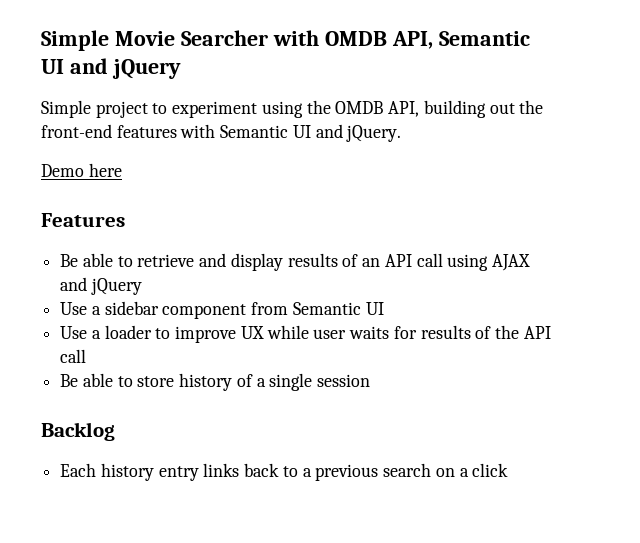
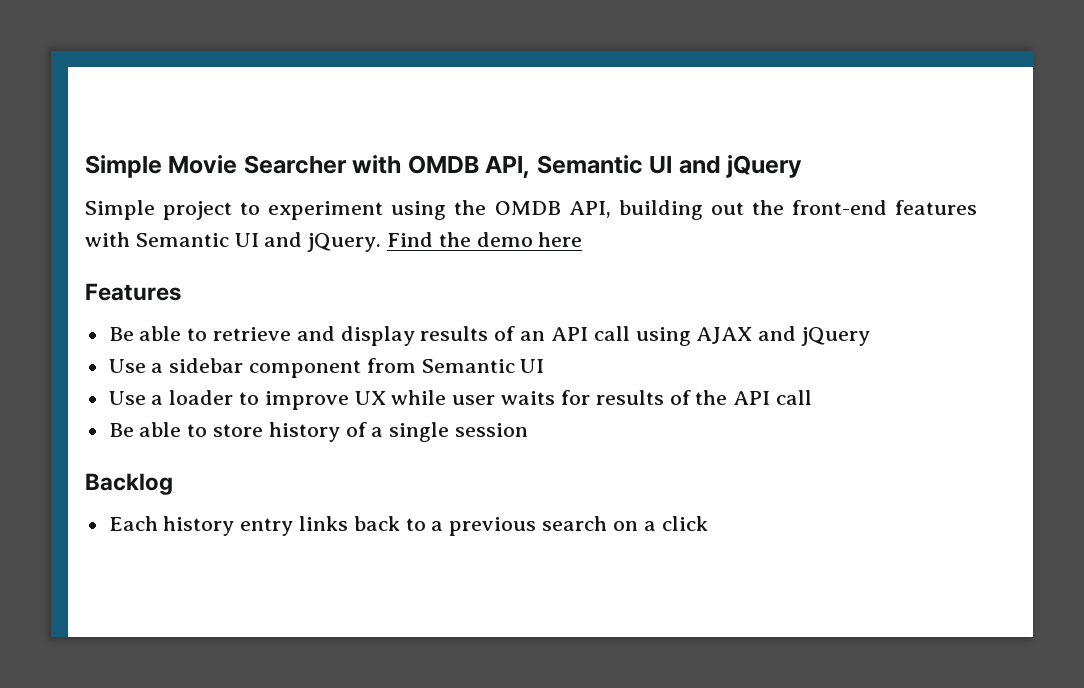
[41,164,84,177] // Demo -> [387,232,533,247] Find the demo

